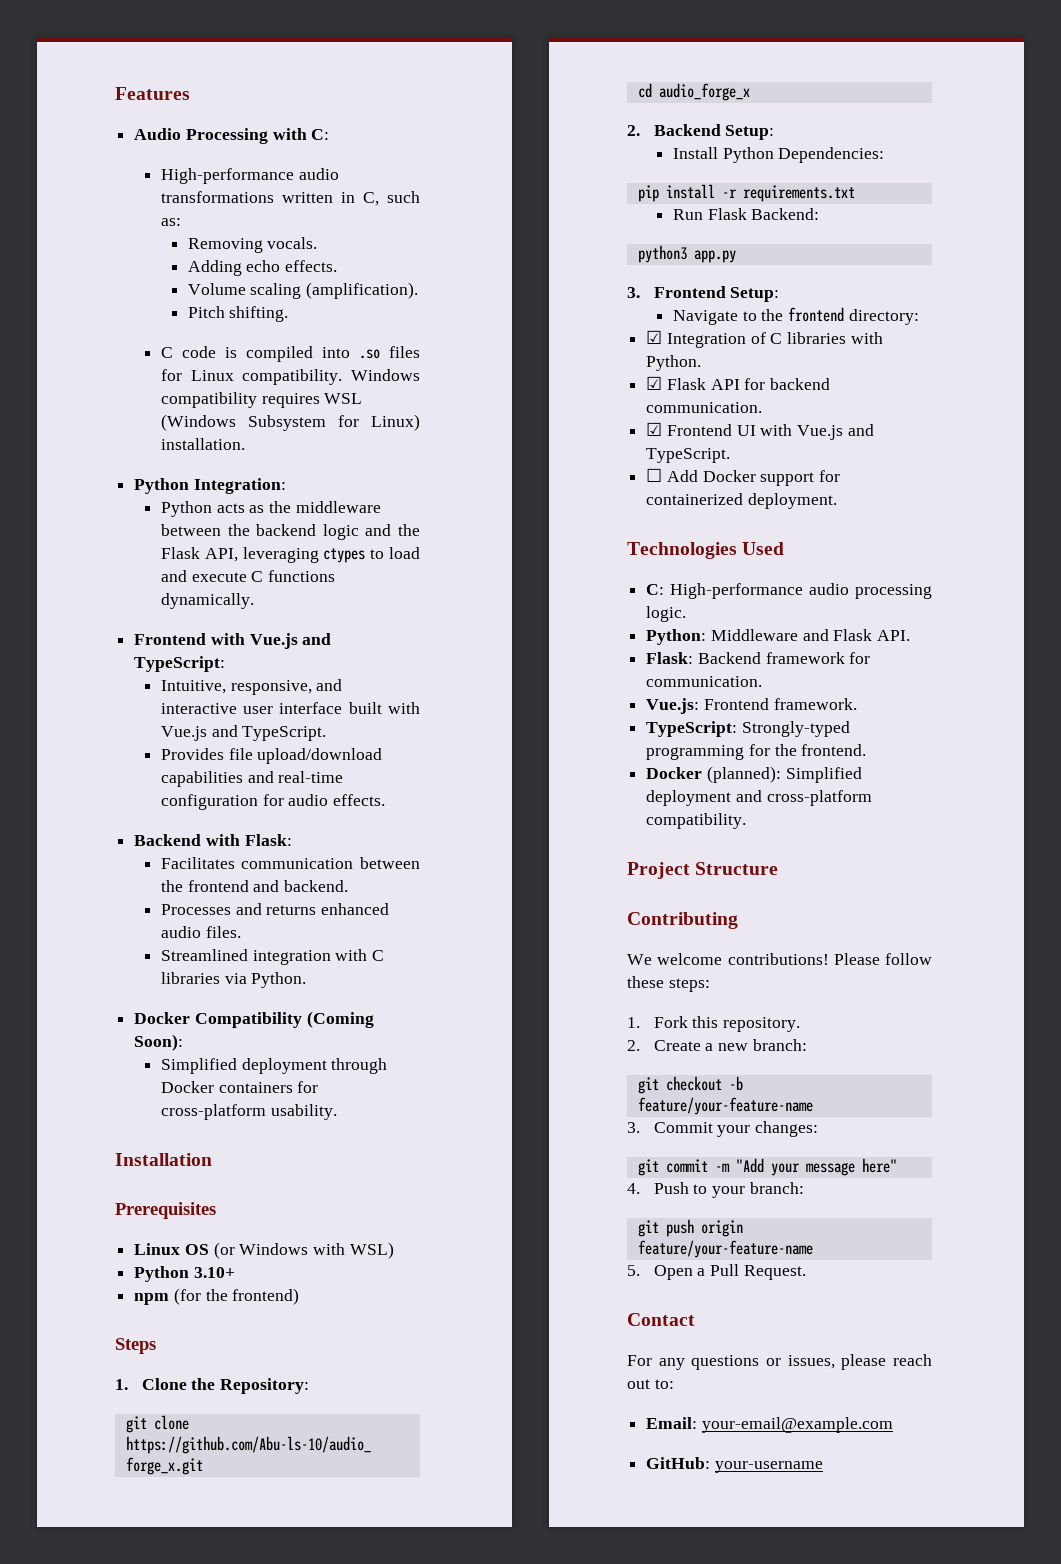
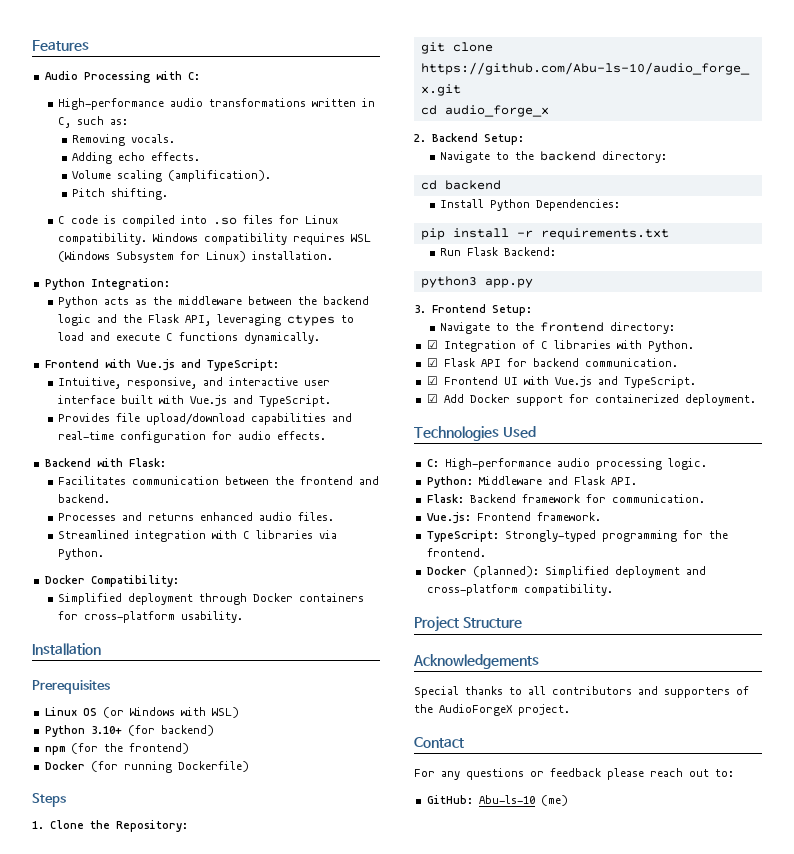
[194,1011,374,1028] [134,1034,184,1051] Compatibility (Coming Soon): -> [90,575,179,587] Compatibility:
(235, 1272) none -> [127,725,214,736] (for backend)
(300, 1296) none -> [44,761,249,773] // Docker (for running Dockerfile)
(775, 132) none -> [440,151,668,163] [420,180,501,190] // Navigate to the backend directory: // cd backend
[646,468,663,482] ☐ -> [426,394,438,403] ☑
[627,912,738,929] [627,953,932,965] [627,976,710,992] [627,1016,801,1032] [627,1039,807,1051] [637,1076,743,1094] [637,1097,813,1115] [627,1121,819,1137] [637,1158,897,1176] [627,1182,804,1198] [637,1219,743,1237] [637,1240,813,1258] [627,1264,806,1280] Contributing // We welcome contributions! Please follow these steps: // 1. Fork this repository. // 2. Create a new branch: // git checkout -b feature/your-feature-name // 3. Commit your changes: // git commit -m "Add your message here" // 4. Push to your branch: // git push origin feature/your-feature-name // 5. Open a Pull Request. -> [413,654,539,669] [414,686,749,698] [414,704,570,716] Acknowledgements // Special thanks to all contributors and supporters of the AudioForgeX project.
[787,1355,835,1369] issues, -> [550,768,601,777] feedback
[646,1417,893,1433] // Email: your-email@example.com -> (734, 773) none
[714,1461,823,1473] your-username -> [478,795,568,806] Abu-ls-10 (me)

